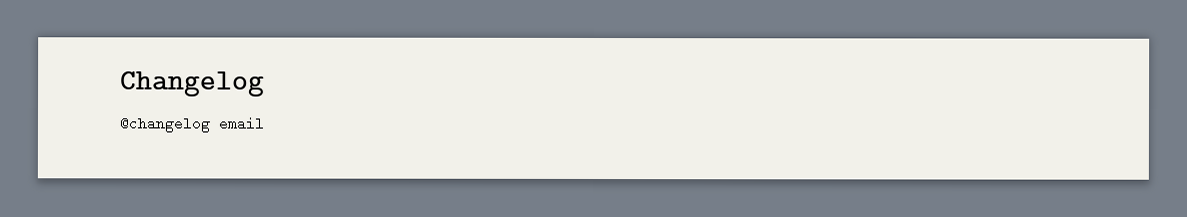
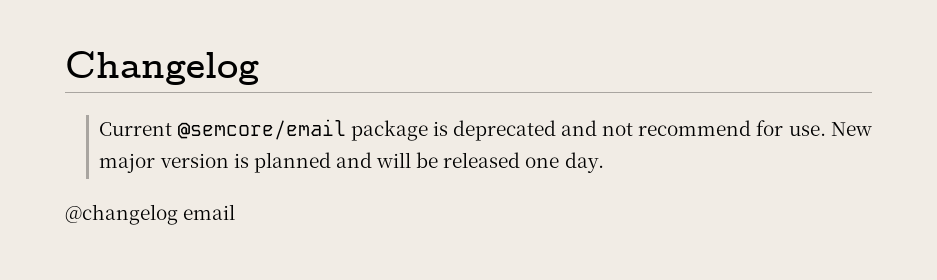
(265, 84) none -> [99,119,872,141] [99,152,604,173] // Current @semcore/email package is deprecated and not recommend for use. New major version is planned and will be released one day.

